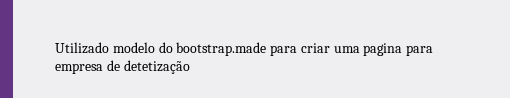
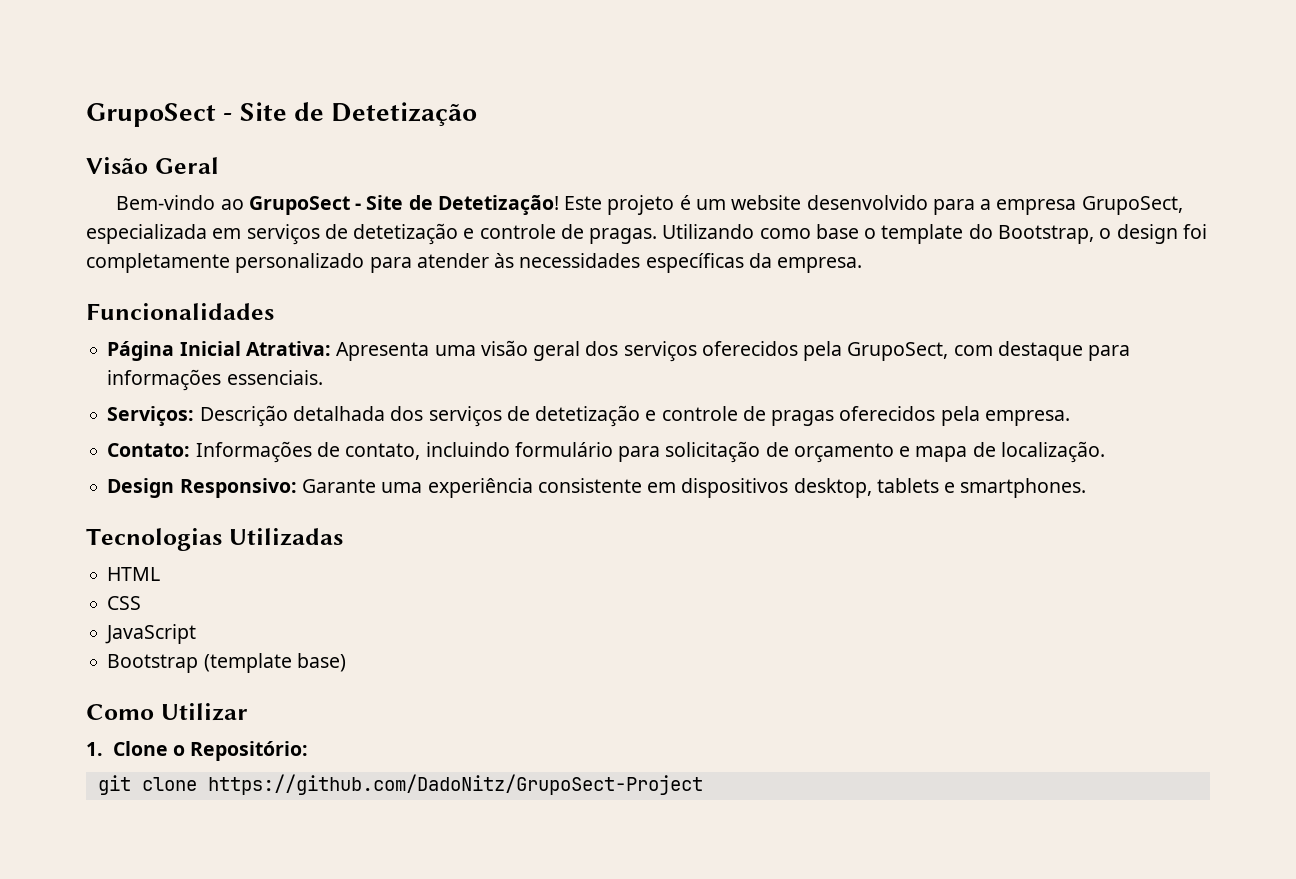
[55,42,434,56] [55,60,190,74] Utilizado modelo do bootstrap.made para criar uma pagina para empresa de detetização -> [86,102,478,127] [86,157,219,174] [116,195,1183,215] [86,223,1207,245] [86,253,863,273] [86,303,274,320] [107,340,1131,362] [107,369,323,391] [107,405,1070,427] [107,441,1105,463] [107,478,1087,498] [86,528,343,551] [107,567,161,581] [107,596,142,610] [105,624,197,644] [107,653,346,673] [86,703,248,721] [86,741,309,761] [97,774,703,795] GrupoSect - Site de Detetização // Visão Geral // Bem-vindo ao GrupoSect - Site de Detetização! Este projeto é um website desenvolvido para a empresa GrupoSect, especializada em serviços de detetização e controle de pragas. Utilizando como base o template do Bootstrap, o design foi completamente personalizado para atender às necessidades específicas da empresa. // Funcionalidades // Página Inicial Atrativa: Apresenta uma visão geral dos serviços oferecidos pela GrupoSect, com destaque para informações essenciais. // Serviços: Descrição detalhada dos serviços de detetização e controle de pragas oferecidos pela empresa. // Contato: Informações de contato, incluindo formulário para solicitação de orçamento e mapa de localização. // Design Responsivo: Garante uma experiência consistente em dispositivos desktop, tablets e smartphones. // Tecnologias Utilizadas // HTML // CSS // JavaScript // Bootstrap (template base) // Como Utilizar // 1. Clone o Repositório: // git clone https://github.com/DadoNitz/GrupoSect-Project

